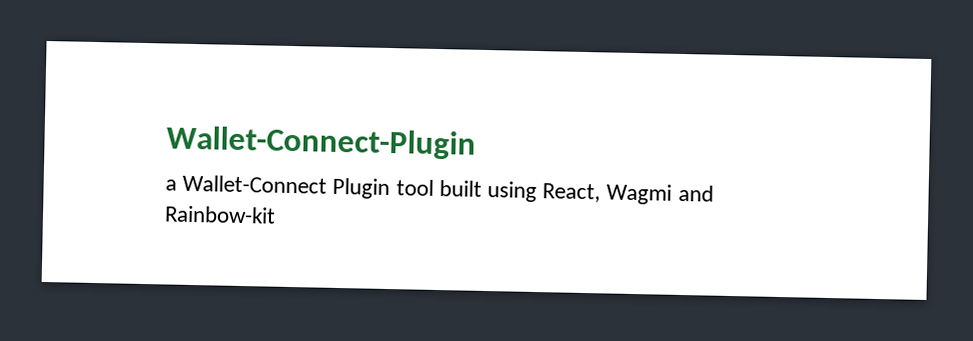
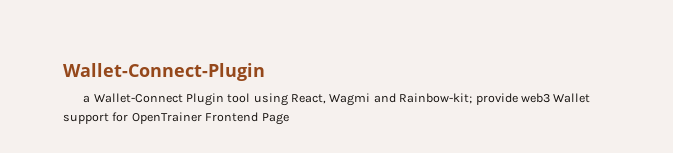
[438,180,482,197] built -> (251, 98) none
[164,205,276,224] Rainbow-kit -> [399,93,591,105] [63,112,289,125] Rainbow-kit; provide web3 Wallet support for OpenTrainer Frontend Page

